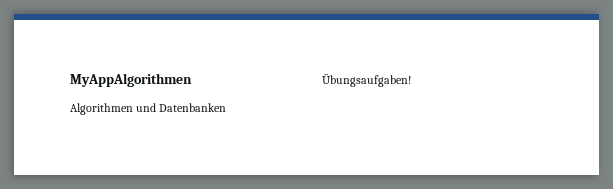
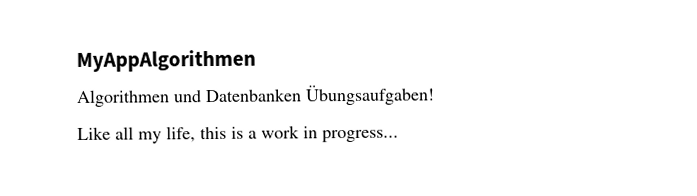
(411, 80) none -> [77,125,399,144] // Like all my life, this is a work in progress...

